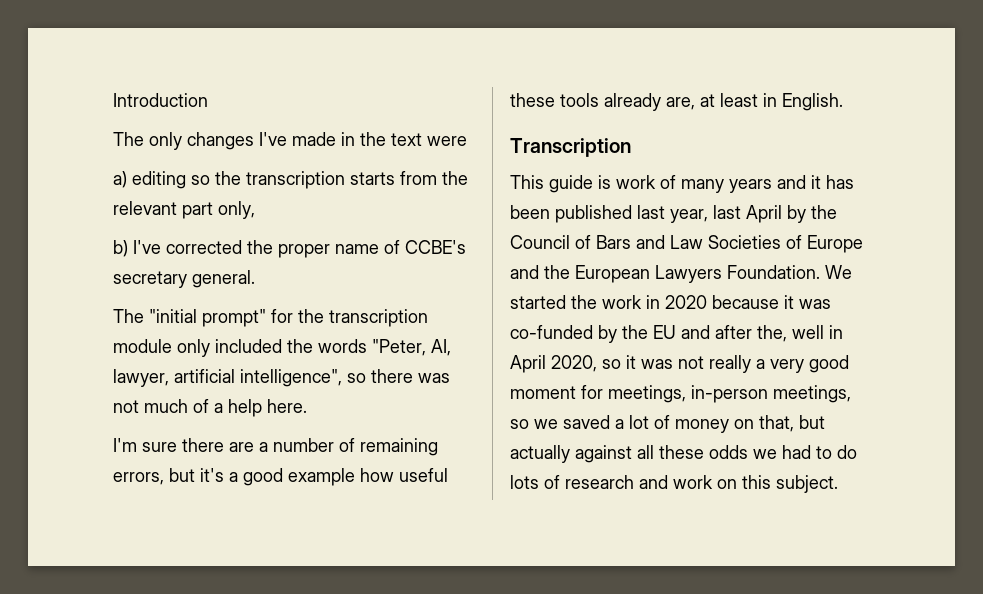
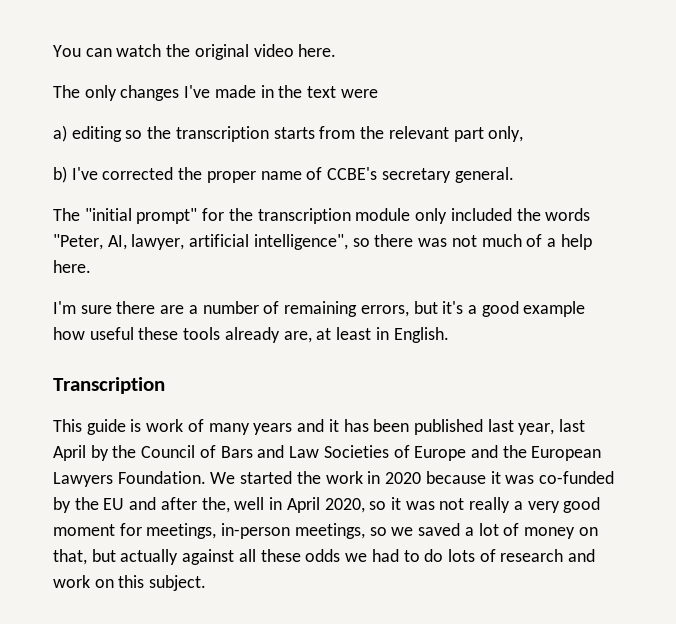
[113,93,208,107] Introduction -> [53,44,337,60] You can watch the original video here.

